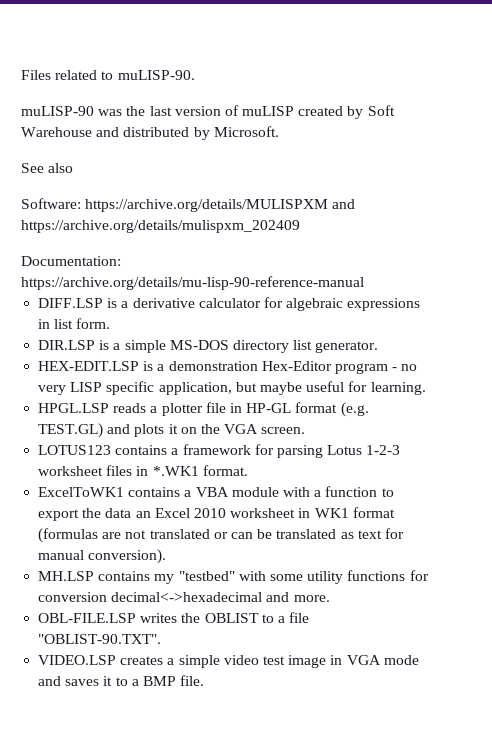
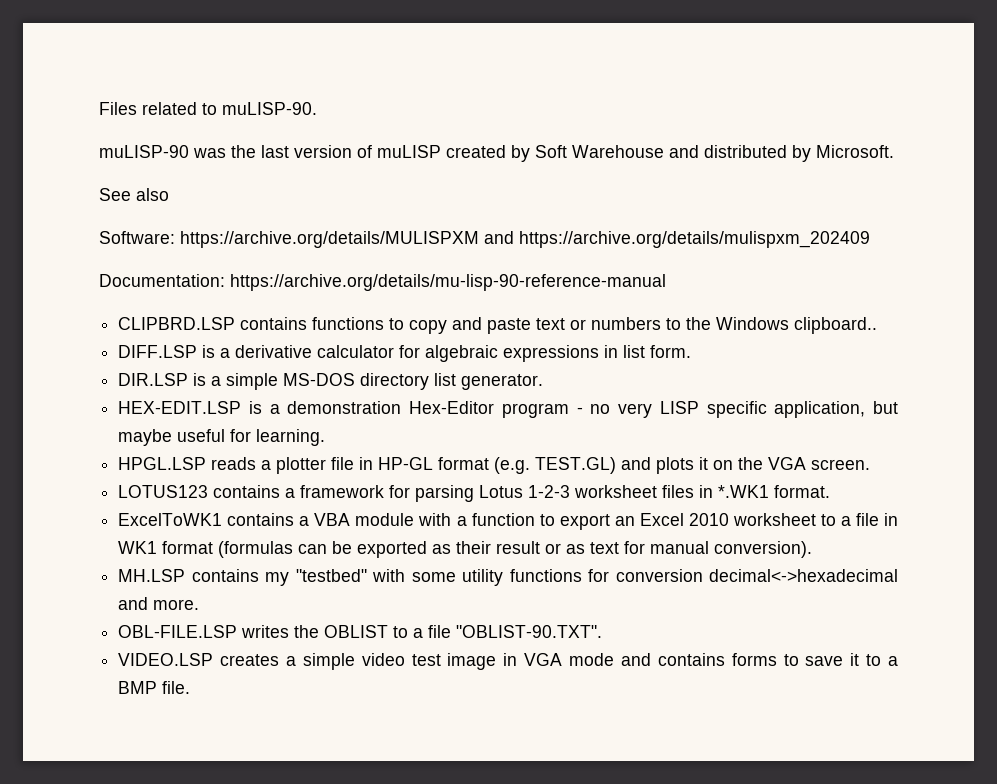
(364, 283) none -> [118,317,878,334] // CLIPBRD.LSP contains functions to copy and paste text or numbers to the Windows clipboard..
[82,508,132,518] the data -> (610, 522) none
(296, 513) none -> [820,513,879,526] to a file
[102,529,337,539] are not translated or can be translated -> [298,541,562,558] can be exported as their result or
[65,679,100,686] saves -> [657,653,844,666] contains forms to save

